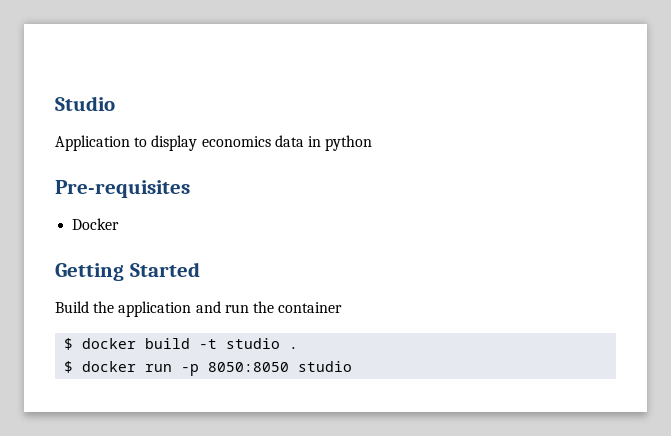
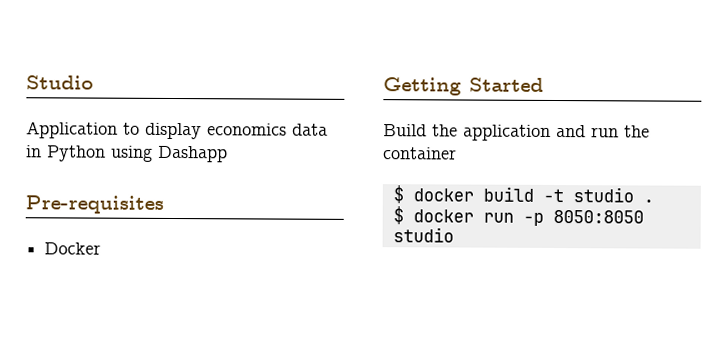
[325,135,373,151] python -> [47,145,228,163] Python using Dashapp

